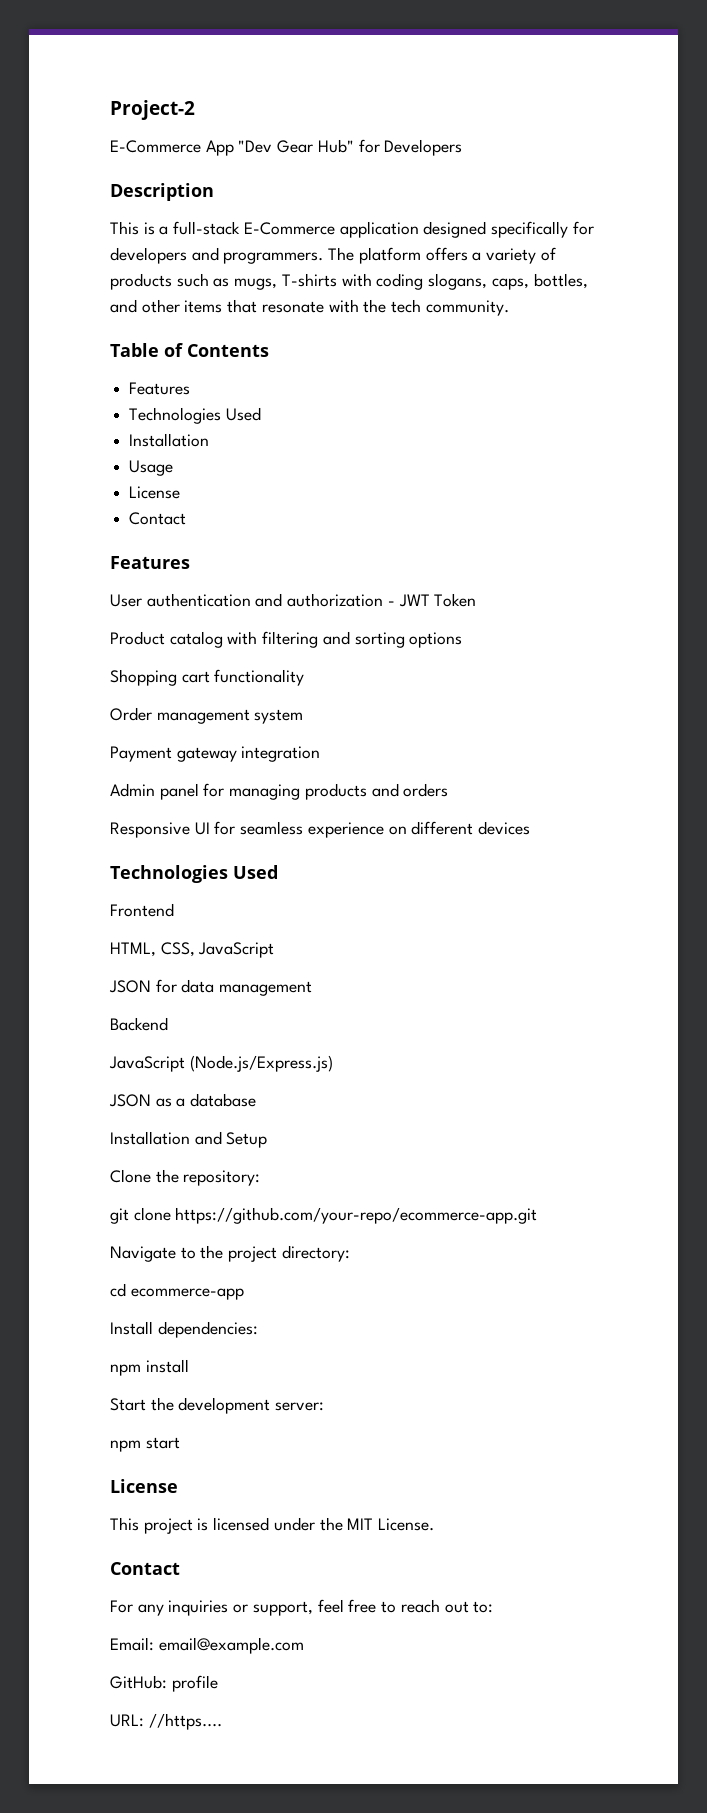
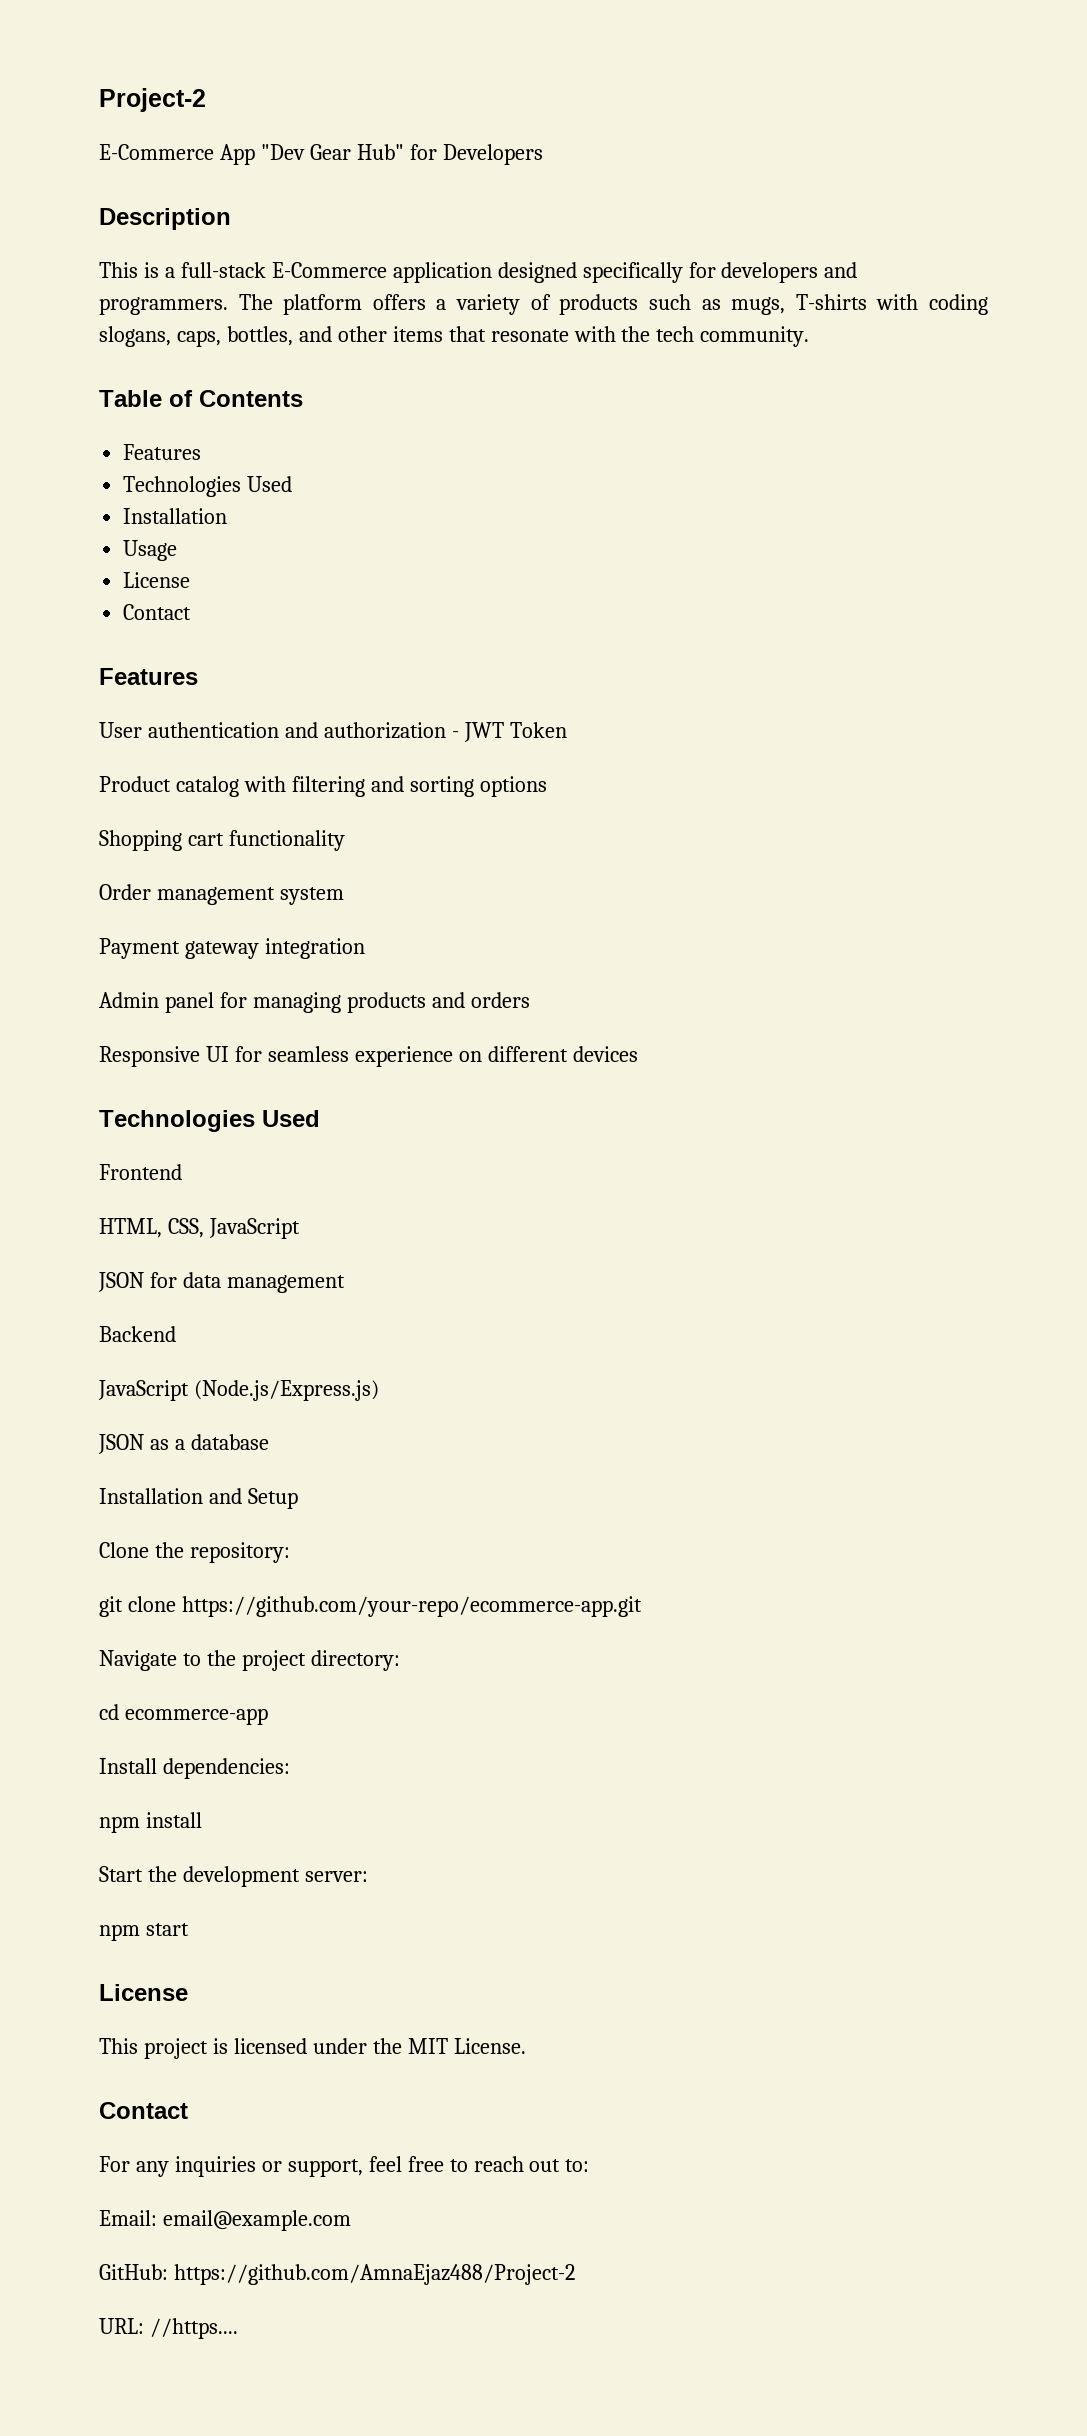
[171,1675,218,1692] profile -> [173,2264,575,2285] https://github.com/AmnaEjaz488/Project-2

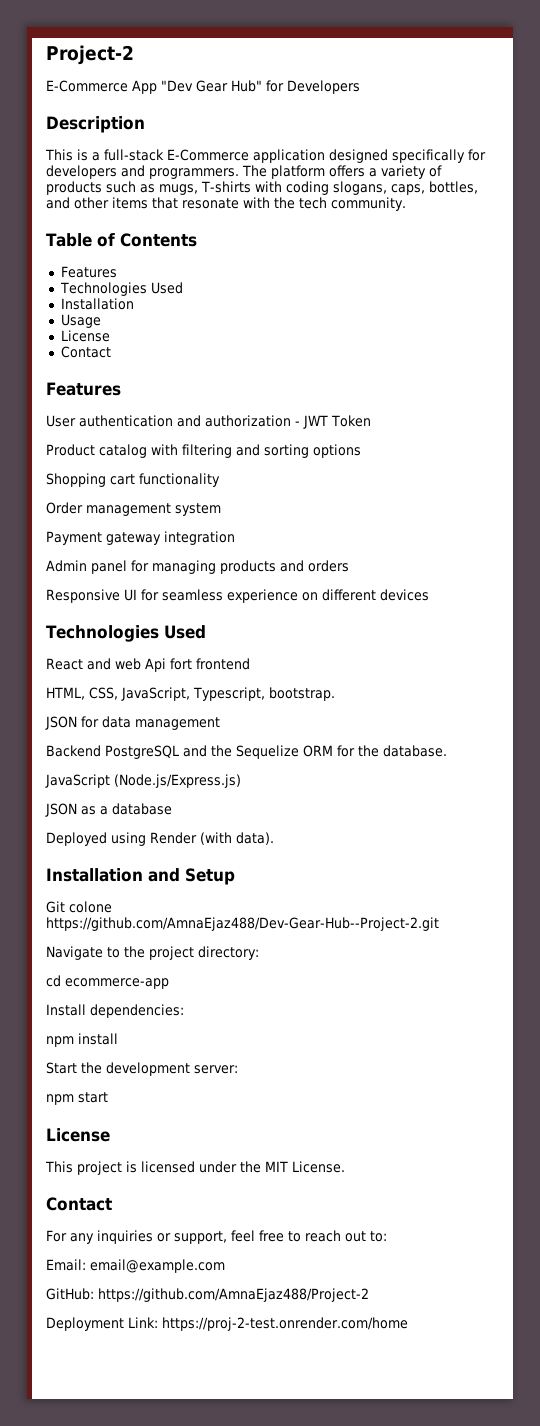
[99,1164,182,1180] Frontend -> [46,658,250,672] React and web Api fort frontend
[208,1218,300,1239] JavaScript -> [121,687,335,701] JavaScript, Typescript, bootstrap.
(176, 1334) none -> [105,745,447,759] PostgreSQL and the Sequelize ORM for the database.
[99,1488,298,1509] [99,1542,290,1563] [99,1596,642,1617] Installation and Setup // Clone the repository: // git clone https://github.com/your-repo/ecommerce-app.git -> [46,832,274,846] [46,868,235,885] [46,901,112,913] [46,917,439,931] Deployed using Render (with data). // Installation and Setup // Git colone https://github.com/AmnaEjaz488/Dev-Gear-Hub--Project-2.git
[99,2318,238,2339] URL: //https.... -> [46,1317,408,1331] Deployment Link: https://proj-2-test.onrender.com/home

